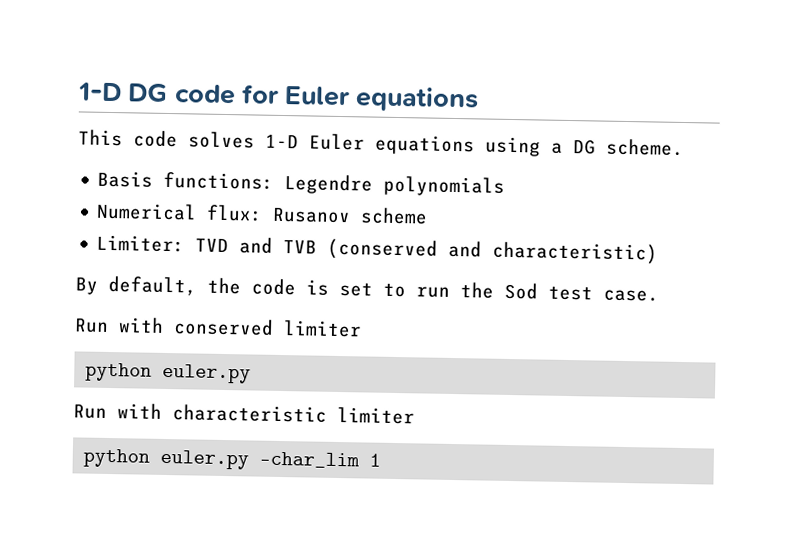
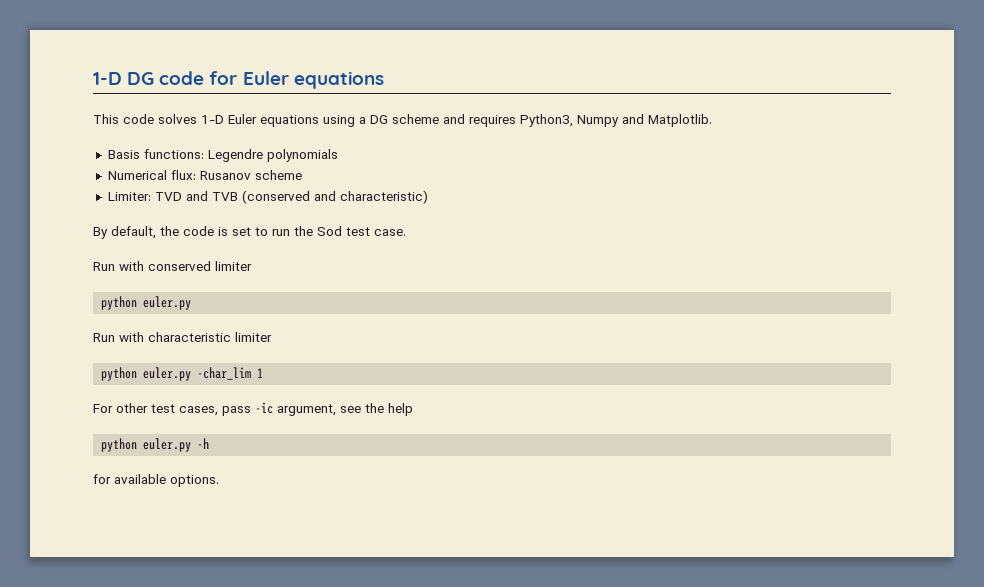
[606,138,684,156] scheme. -> [392,114,712,127] scheme and requires Python3, Numpy and Matplotlib.
(382, 460) none -> [93,402,413,416] [101,438,210,452] [93,474,219,487] // For other test cases, pass -ic argument, see the help // python euler.py -h // for available options.

